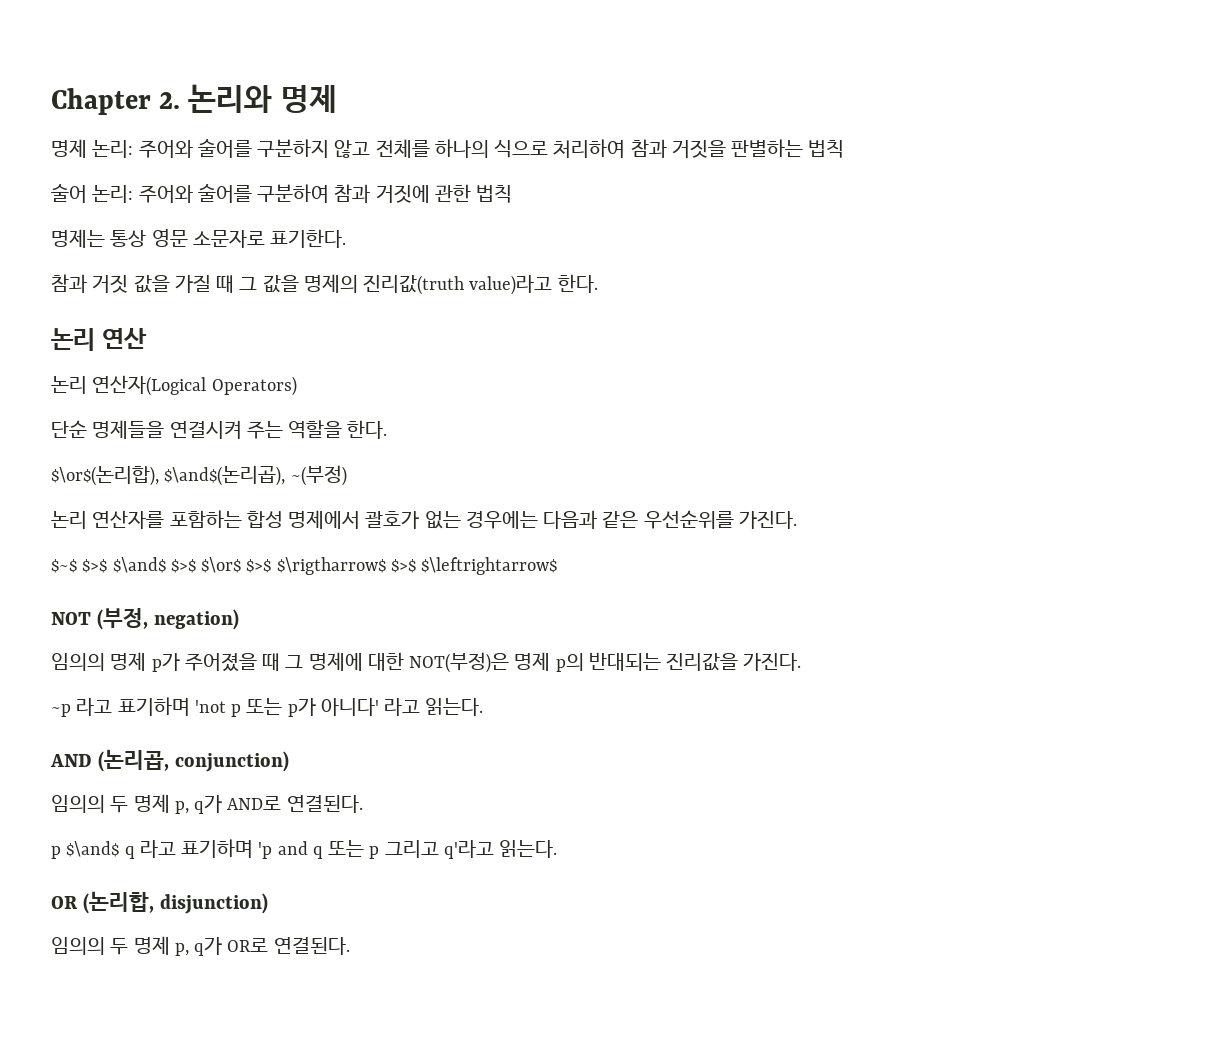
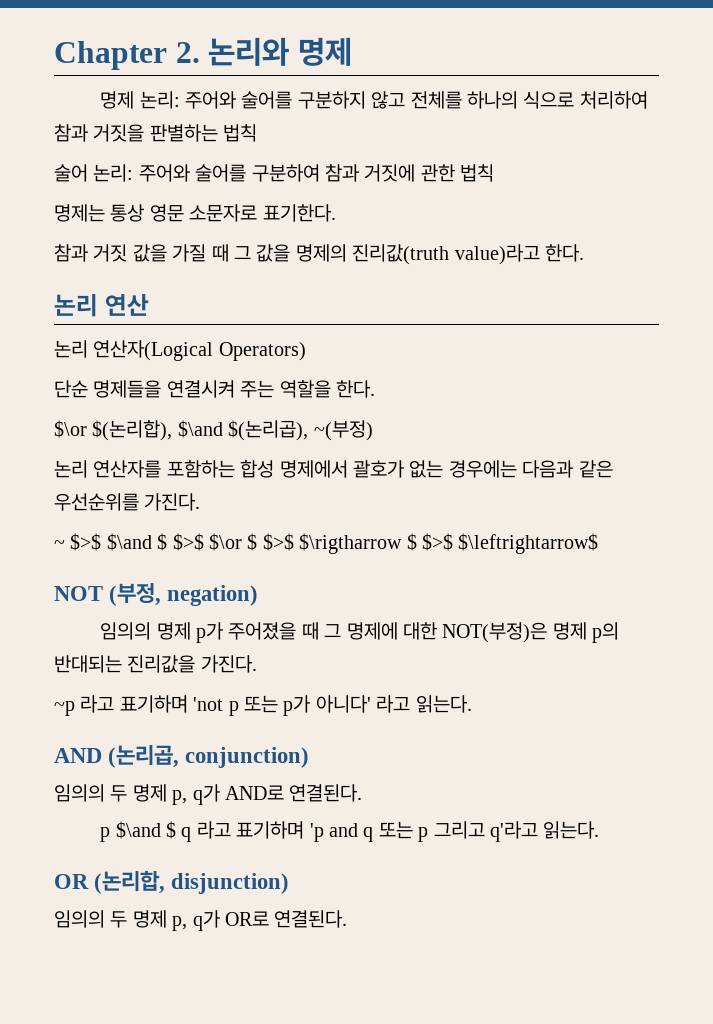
[51,466,286,486] $\or$(논리합), $\and$(논리곱), -> [54,420,309,441] $\or $(논리합), $\and $(논리곱),
[51,557,386,575] $~$ $>$ $\and$ $>$ $\or$ $>$ $\rigtharrow$ -> [54,533,417,554] ~ $>$ $\and $ $>$ $\or $ $>$ $\rigtharrow $
[66,841,120,857] $\and$ -> [115,821,176,839] $\and $

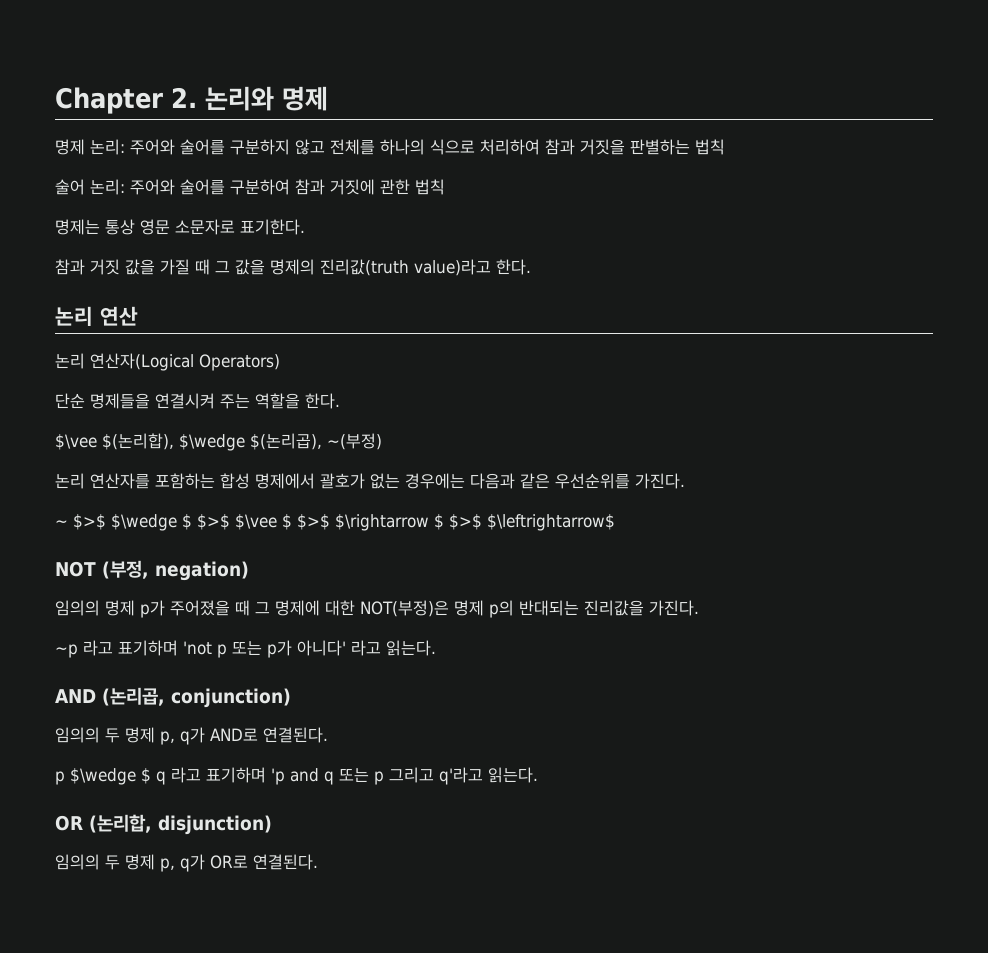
[54,420,223,441] $\or $(논리합), $\and -> [55,433,245,451] $\vee $(논리합), $\wedge
[106,533,403,554] $\and $ $>$ $\or $ $>$ $\rigtharrow -> [111,514,429,531] $\wedge $ $>$ $\vee $ $>$ $\rightarrow
[115,821,161,839] $\and -> [70,768,136,785] $\wedge

